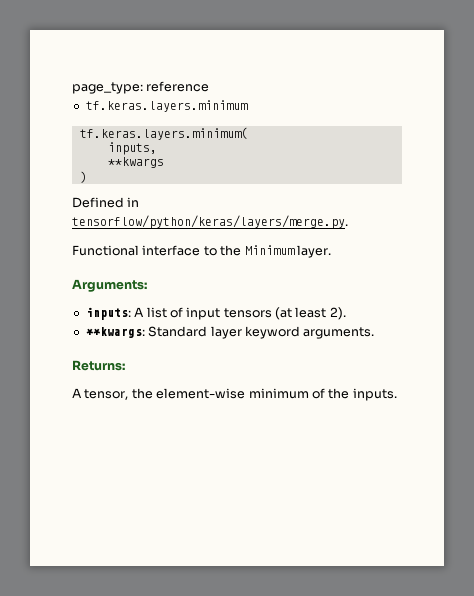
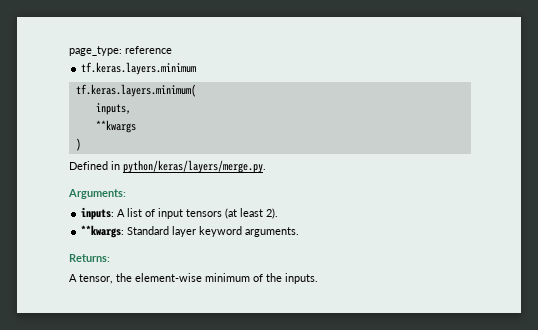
[72,215,348,229] [72,245,331,258] tensorflow/python/keras/layers/merge.py. // Functional interface to the Minimum layer. -> [123,160,266,173] python/keras/layers/merge.py.

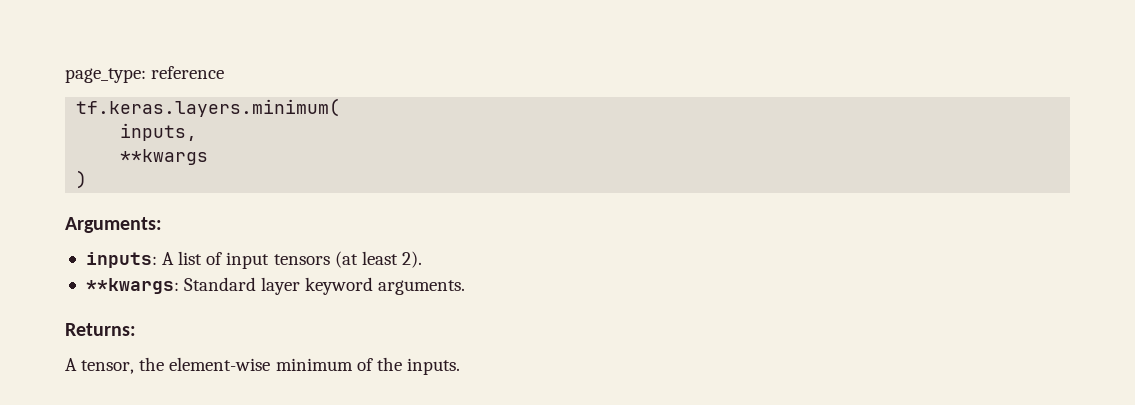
[81,62,197,75] // tf.keras.layers.minimum -> (225, 72) none
[69,160,266,173] // Defined in python/keras/layers/merge.py. -> (88, 179) none

